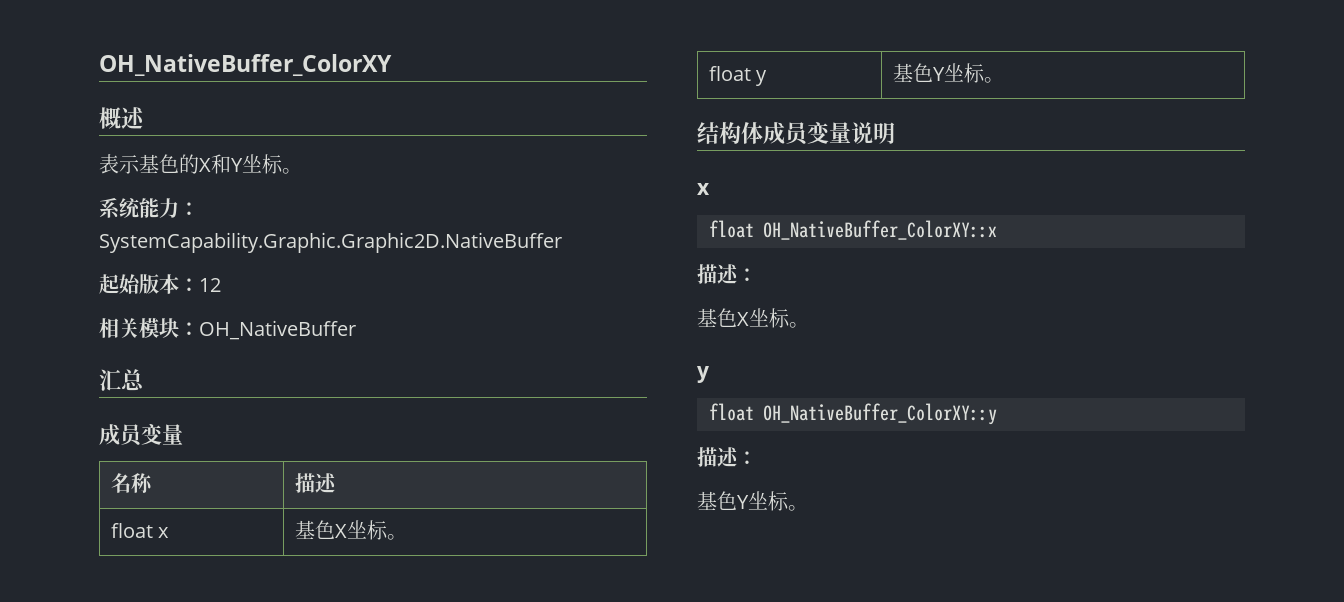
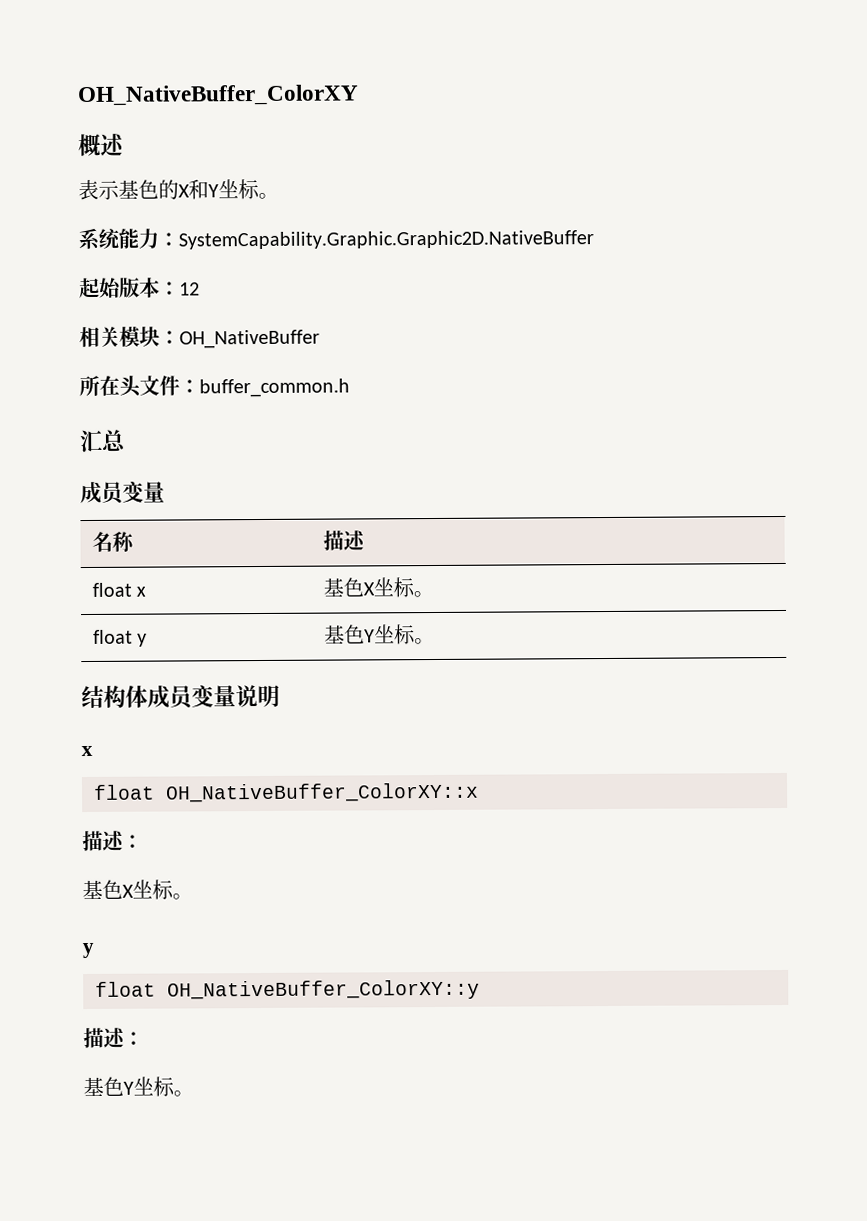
(356, 330) none -> [79,375,350,398] // 所在头文件：buffer_common.h

